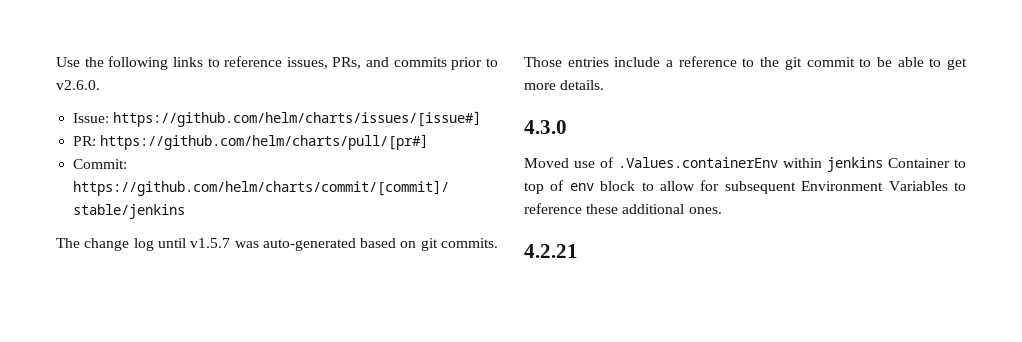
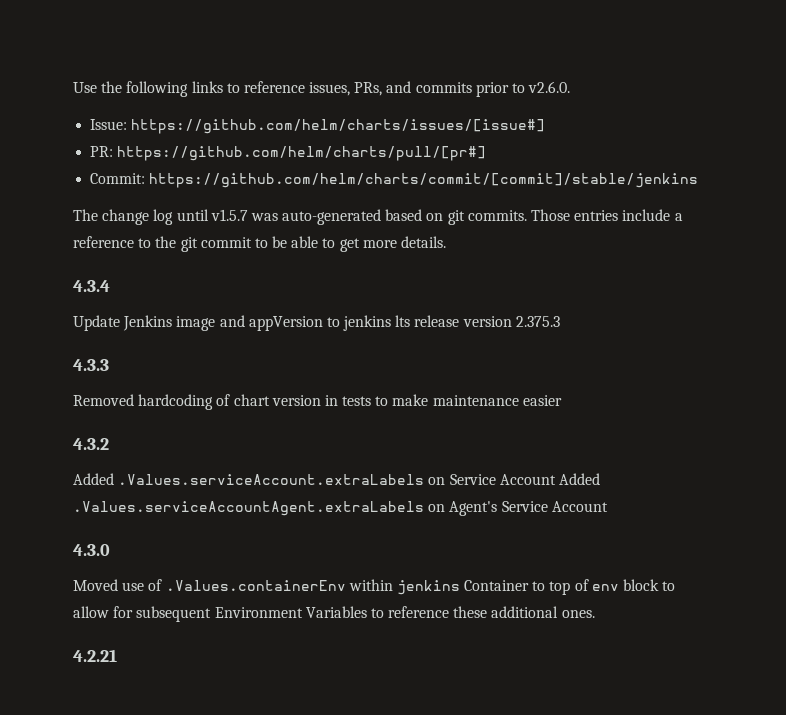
(605, 85) none -> [73,280,110,292] [73,315,560,331] [73,359,109,371] [73,394,562,410] [73,438,109,450] [73,473,600,485] [73,501,608,516] // 4.3.4 // Update Jenkins image and appVersion to jenkins lts release version 2.375.3 // 4.3.3 // Removed hardcoding of chart version in tests to make maintenance easier // 4.3.2 // Added .Values.serviceAccount.extraLabels on Service Account Added .Values.serviceAccountAgent.extraLabels on Agent's Service Account

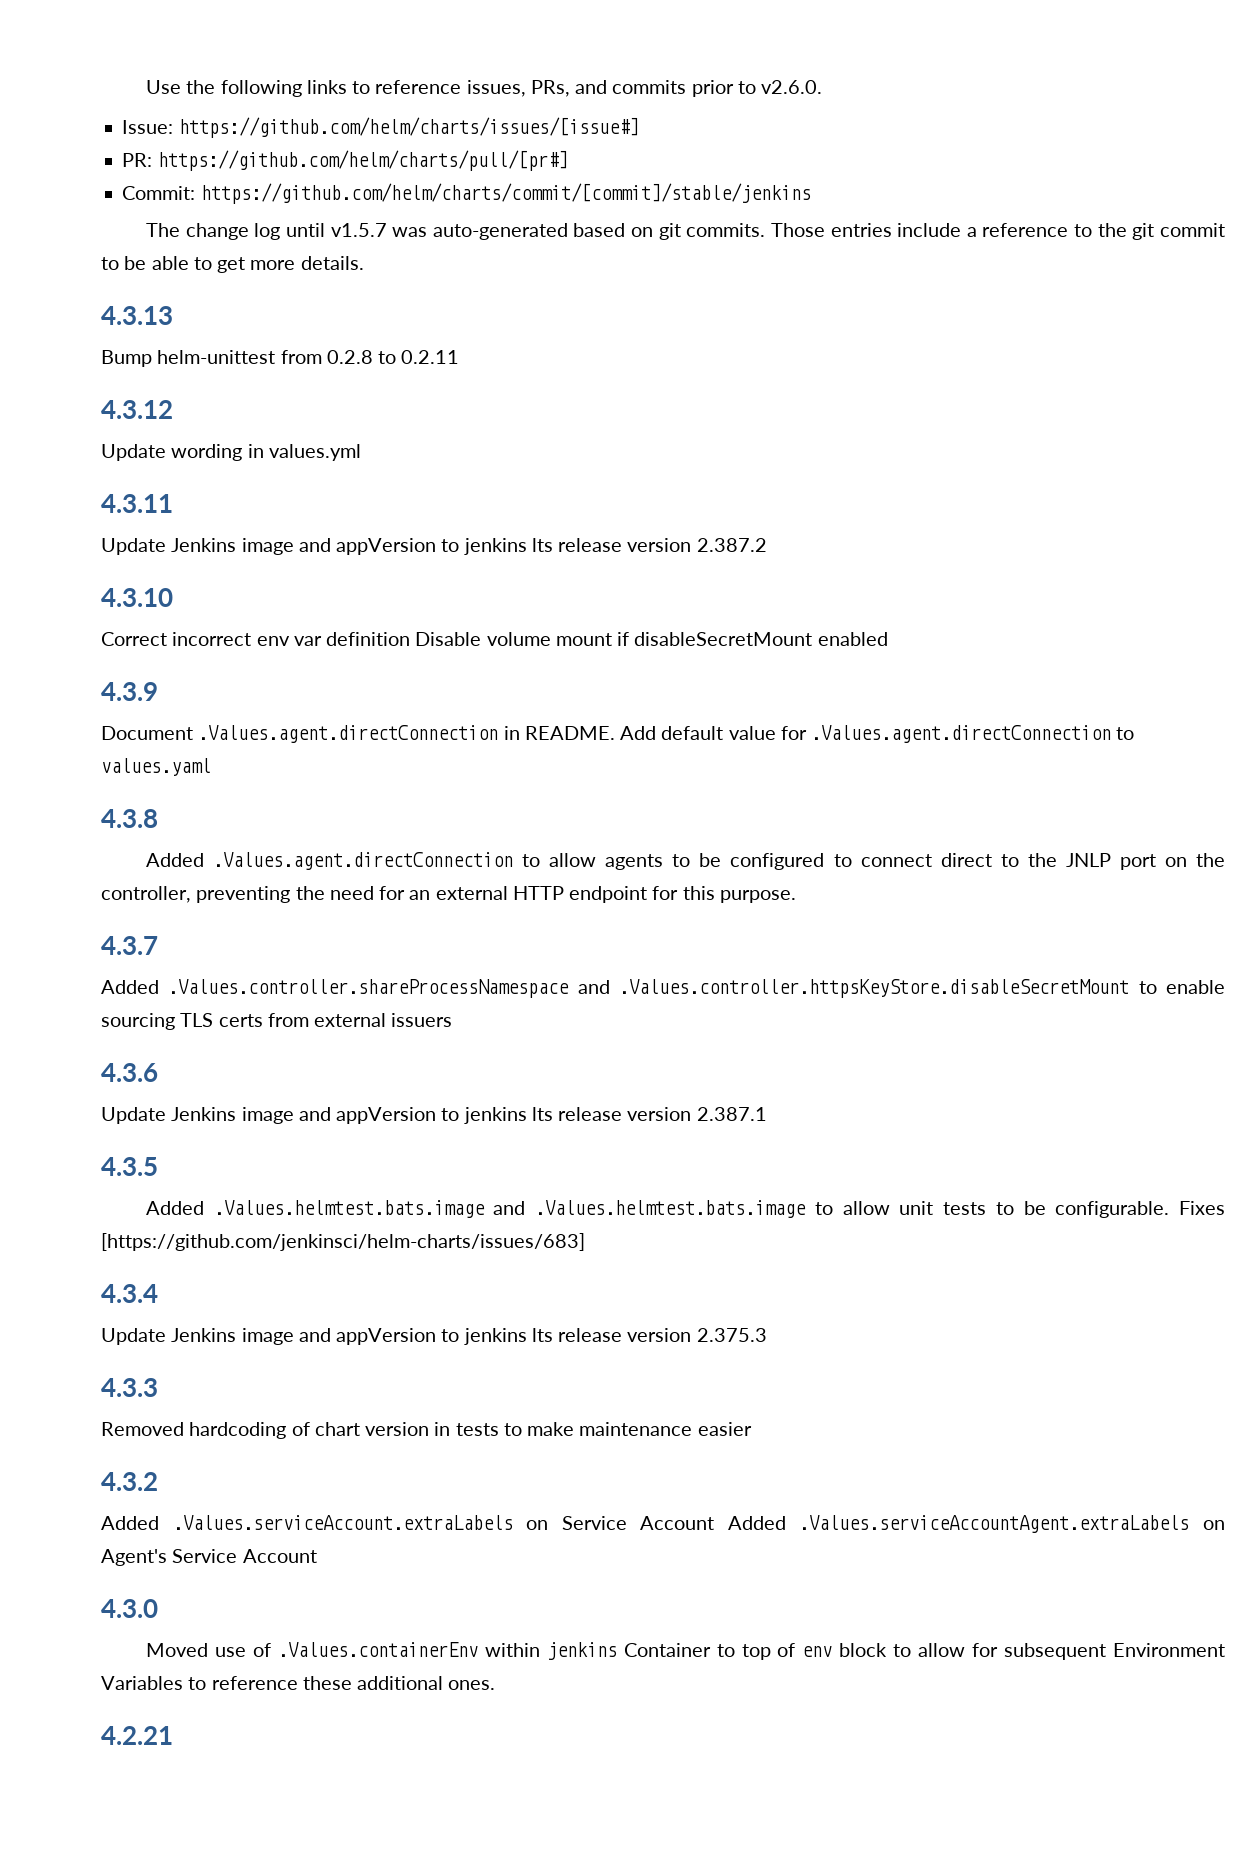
(447, 242) none -> [101,306,173,325] [101,350,460,367] [101,400,173,419] [101,444,361,461] [101,494,173,513] [101,538,767,555] [101,588,173,607] [101,632,888,646] [101,682,158,701] [101,725,1135,743] [101,758,211,776] [101,809,158,828] [145,852,1225,870] [101,886,796,903] [101,936,158,955] [101,979,1225,998] [101,1013,453,1030] [101,1063,158,1082] [101,1107,767,1124] [101,1157,158,1176] [145,1200,1226,1218] [101,1233,585,1251] // 4.3.13 // Bump helm-unittest from 0.2.8 to 0.2.11 // 4.3.12 // Update wording in values.yml // 4.3.11 // Update Jenkins image and appVersion to jenkins lts release version 2.387.2 // 4.3.10 // Correct incorrect env var definition Disable volume mount if disableSecretMount enabled // 4.3.9 // Document .Values.agent.directConnection in README. Add default value for .Values.agent.directConnection to values.yaml // 4.3.8 // Added .Values.agent.directConnection to allow agents to be configured to connect direct to the JNLP port on the controller, preventing the need for an external HTTP endpoint for this purpose. // 4.3.7 // Added .Values.controller.shareProcessNamespace and .Values.controller.httpsKeyStore.disableSecretMount to enable sourcing TLS certs from external issuers // 4.3.6 // Update Jenkins image and appVersion to jenkins lts release version 2.387.1 // 4.3.5 // Added .Values.helmtest.bats.image and .Values.helmtest.bats.image to allow unit tests to be configurable. Fixes [https://github.com/jenkinsci/helm-charts/issues/683]

